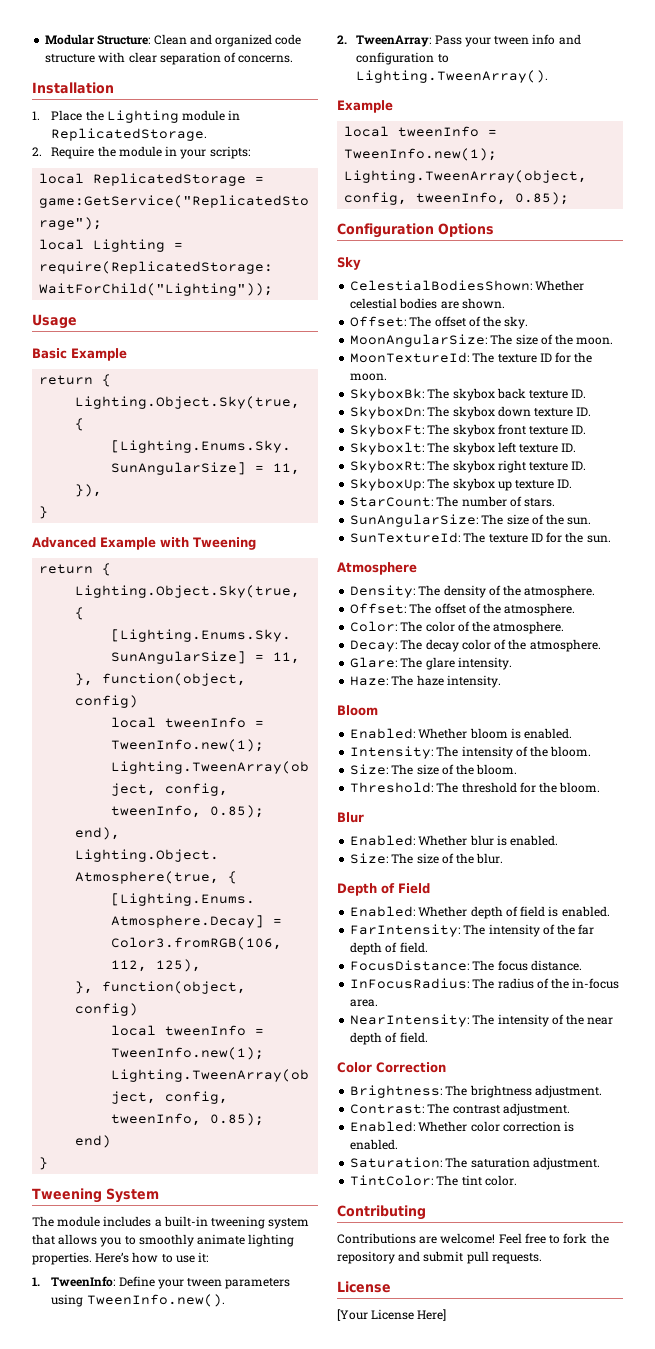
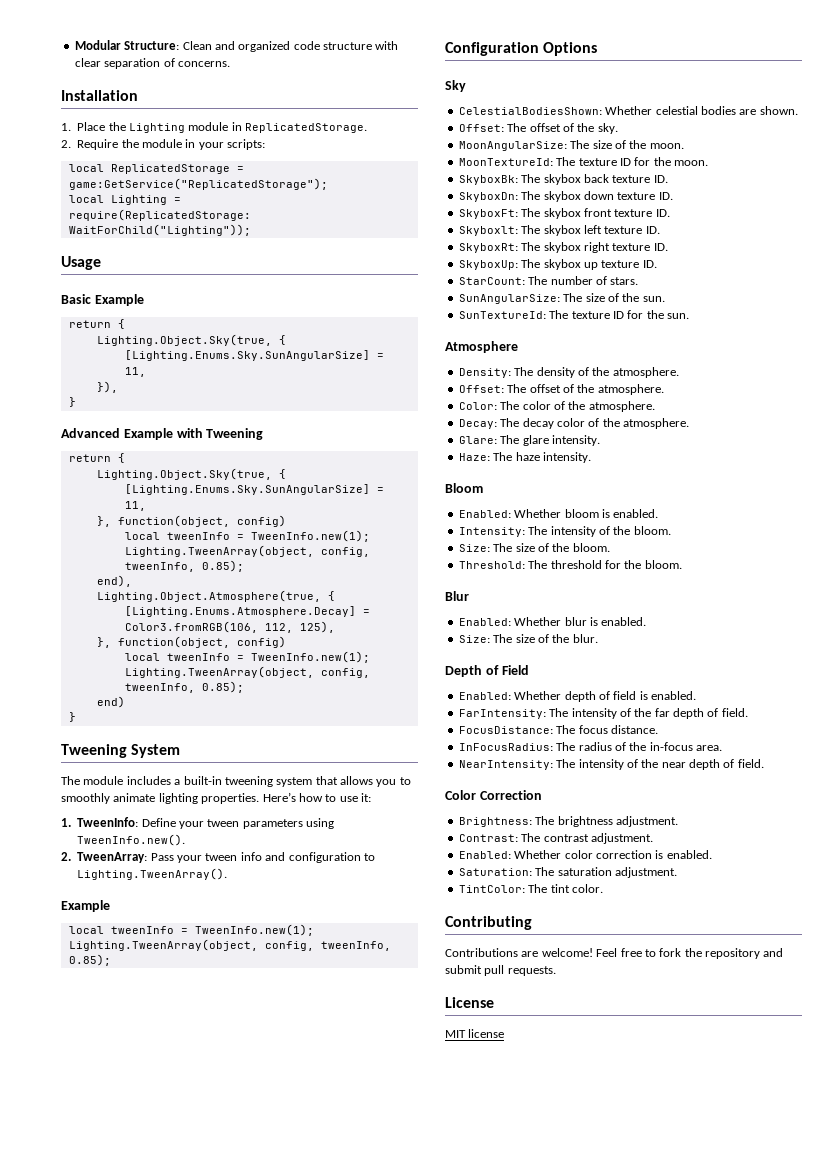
[337,1309,447,1321] [Your License Here] -> [445,1029,505,1038] MIT license

